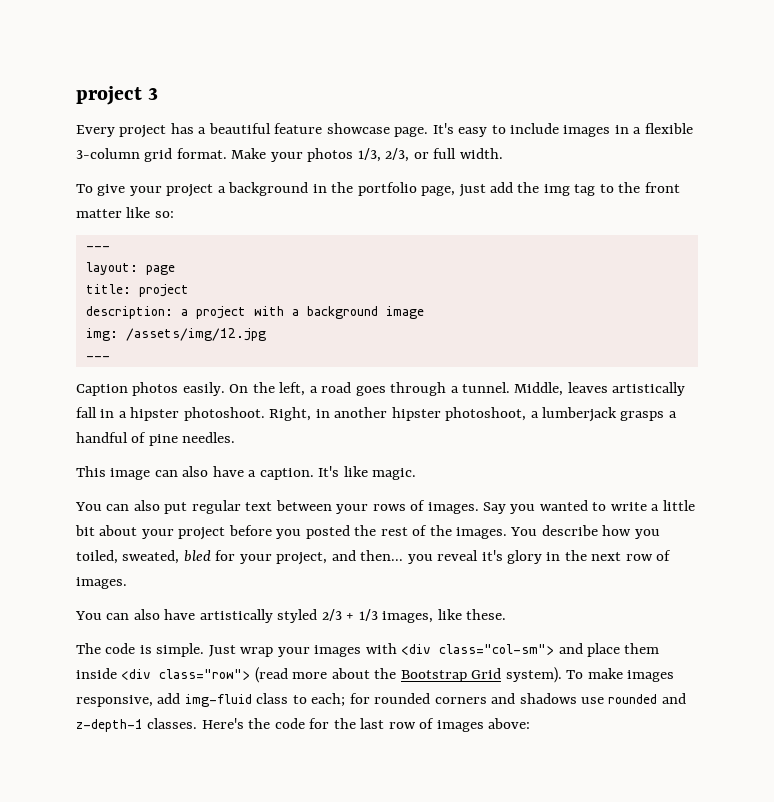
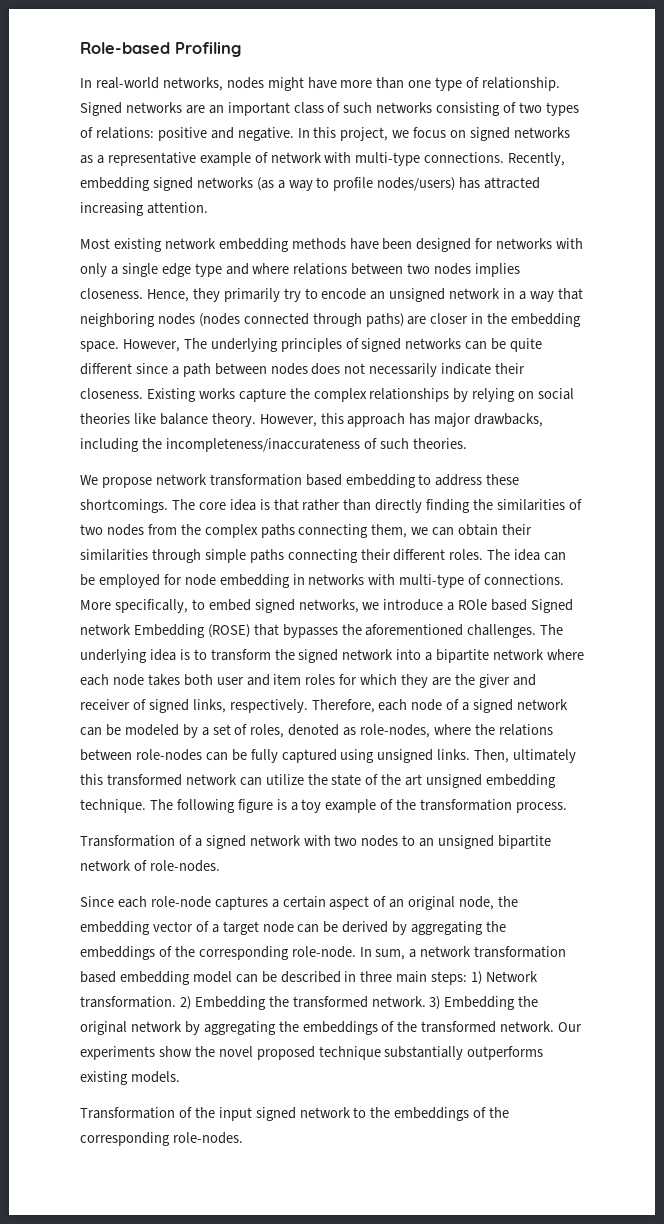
[76,86,159,105] [76,123,693,138] [76,148,503,162] [76,182,680,197] [76,207,174,218] [85,246,110,250] [85,262,175,275] [85,284,189,297] [85,306,424,319] [85,328,266,341] [85,356,110,360] [76,382,686,396] [76,407,677,422] [76,432,236,446] [76,466,417,480] [75,500,695,514] [75,525,660,540] [76,550,672,565] [76,577,127,589] [75,609,507,623] [76,643,660,657] [76,667,675,683] [76,693,686,707] [76,718,531,732] project 3 // Every project has a beautiful feature showcase page. It's easy to include images in a flexible 3-column grid format. Make your photos 1/3, 2/3, or full width. // To give your project a background in the portfolio page, just add the img tag to the front matter like so: // --- // layout: page // title: project // description: a project with a background image // img: /assets/img/12.jpg // --- // Caption photos easily. On the left, a road goes through a tunnel. Middle, leaves artistically fall in a hipster photoshoot. Right, in another hipster photoshoot, a lumberjack grasps a handful of pine needles. // This image can also have a caption. It's like magic. // You can also put regular text between your rows of images. Say you wanted to write a little bit about your project before you posted the rest of the images. You describe how you toiled, sweated, bled for your project, and then... you reveal it's glory in the next row of images. // You can also have artistically styled 2/3 + 1/3 images, like these. // The code is simple. Just wrap your images with <div class="col-sm"> and place them inside <div class="row"> (read more about the Bootstrap Grid system). To make images responsive, add img-fluid class to each; for rounded corners and shadows use rounded and z-depth-1 classes. Here's the code for the last row of images above: -> [80,42,241,57] [80,77,561,91] [80,102,579,116] [80,127,570,141] [80,152,566,166] [80,177,541,191] [80,202,208,216] [80,238,584,252] [80,263,521,277] [80,288,583,302] [80,313,582,327] [80,338,543,352] [80,363,526,377] [80,388,575,402] [80,413,544,427] [80,438,467,452] [80,474,520,488] [80,499,582,513] [80,524,533,538] [80,549,567,563] [80,574,565,588] [80,599,574,613] [80,624,564,638] [80,649,584,663] [80,674,536,688] [80,699,569,713] [80,724,553,738] [80,749,577,763] [80,774,557,788] [80,799,568,813] [80,835,552,849] [80,860,220,872] [80,896,519,910] [80,921,507,935] [80,946,567,960] [80,971,539,985] [80,996,539,1010] [80,1021,583,1035] [80,1046,544,1060] [80,1071,180,1085] [80,1107,510,1121] [80,1132,243,1146] Role-based Profiling // In real-world networks, nodes might have more than one type of relationship. Signed networks are an important class of such networks consisting of two types of relations: positive and negative. In this project, we focus on signed networks as a representative example of network with multi-type connections. Recently, embedding signed networks (as a way to profile nodes/users) has attracted increasing attention. // Most existing network embedding methods have been designed for networks with only a single edge type and where relations between two nodes implies closeness. Hence, they primarily try to encode an unsigned network in a way that neighboring nodes (nodes connected through paths) are closer in the embedding space. However, The underlying principles of signed networks can be quite different since a path between nodes does not necessarily indicate their closeness. Existing works capture the complex relationships by relying on social theories like balance theory. However, this approach has major drawbacks, including the incompleteness/inaccurateness of such theories. // We propose network transformation based embedding to address these shortcomings. The core idea is that rather than directly finding the similarities of two nodes from the complex paths connecting them, we can obtain their similarities through simple paths connecting their different roles. The idea can be employed for node embedding in networks with multi-type of connections. More specifically, to embed signed networks, we introduce a ROle based Signed network Embedding (ROSE) that bypasses the aforementioned challenges. The underlying idea is to transform the signed network into a bipartite network where each node takes both user and item roles for which they are the giver and receiver of signed links, respectively. Therefore, each node of a signed network can be modeled by a set of roles, denoted as role-nodes, where the relations between role-nodes can be fully captured using unsigned links. Then, ultimately this transformed network can utilize the state of the art unsigned embedding technique. The following figure is a toy example of the transformation process. // Transformation of a signed network with two nodes to an unsigned bipartite network of role-nodes. // Since each role-node captures a certain aspect of an original node, the embedding vector of a target node can be derived by aggregating the embeddings of the corresponding role-node. In sum, a network transformation based embedding model can be described in three main steps: 1) Network transformation. 2) Embedding the transformed network. 3) Embedding the original network by aggregating the embeddings of the transformed network. Our experiments show the novel proposed technique substantially outperforms existing models. // Transformation of the input signed network to the embeddings of the corresponding role-nodes.

